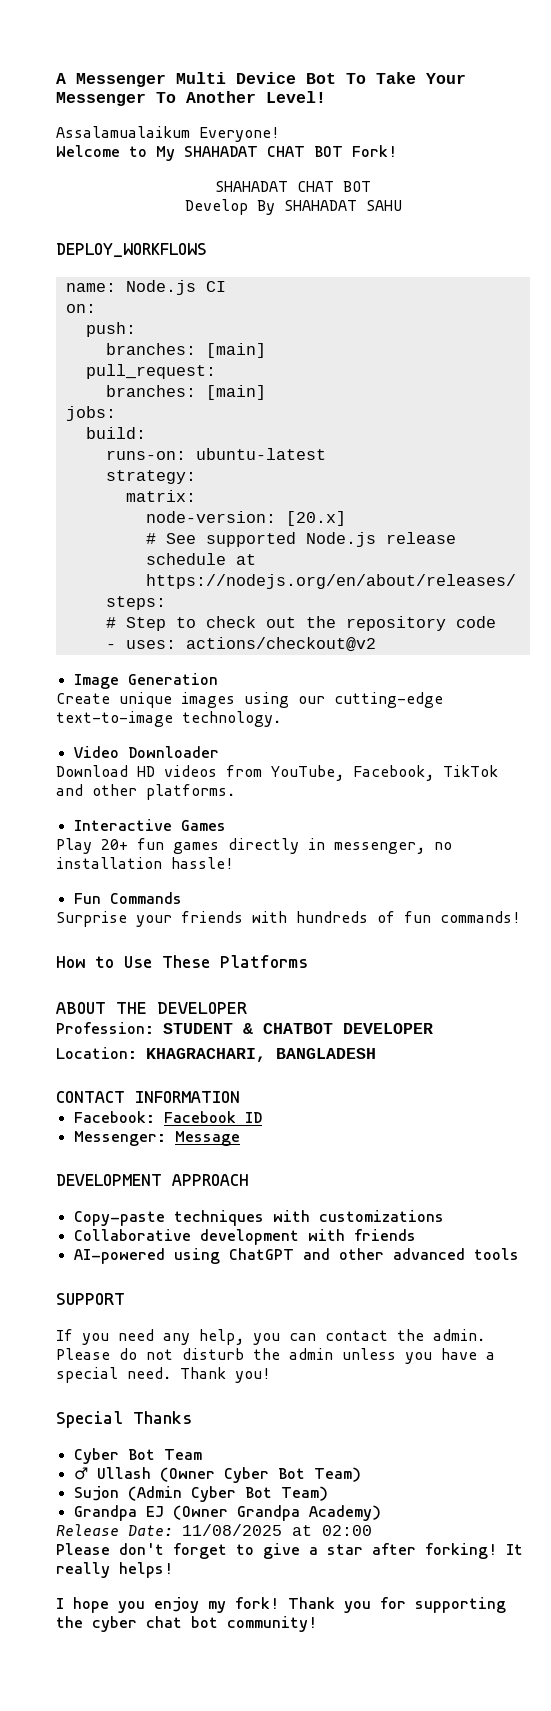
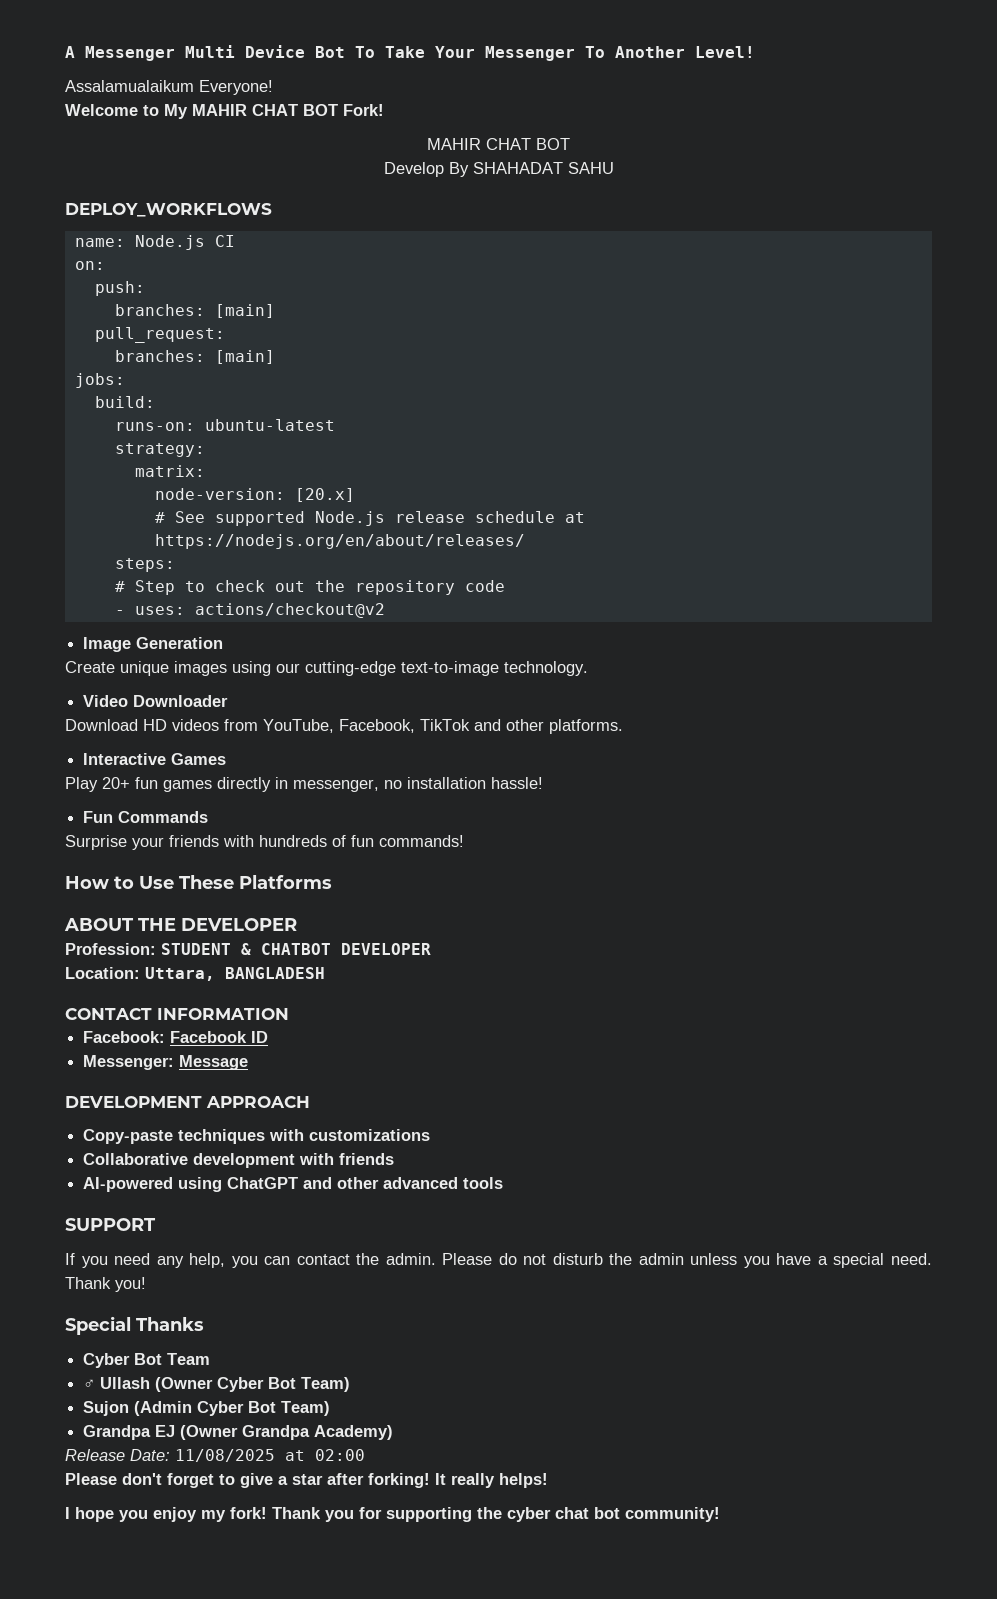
[184,146,258,157] SHAHADAT -> [192,104,247,116] MAHIR
[215,181,288,192] SHAHADAT -> [427,138,481,150] MAHIR
[146,1048,266,1062] KHAGRACHARI, -> [145,967,215,981] Uttara,

